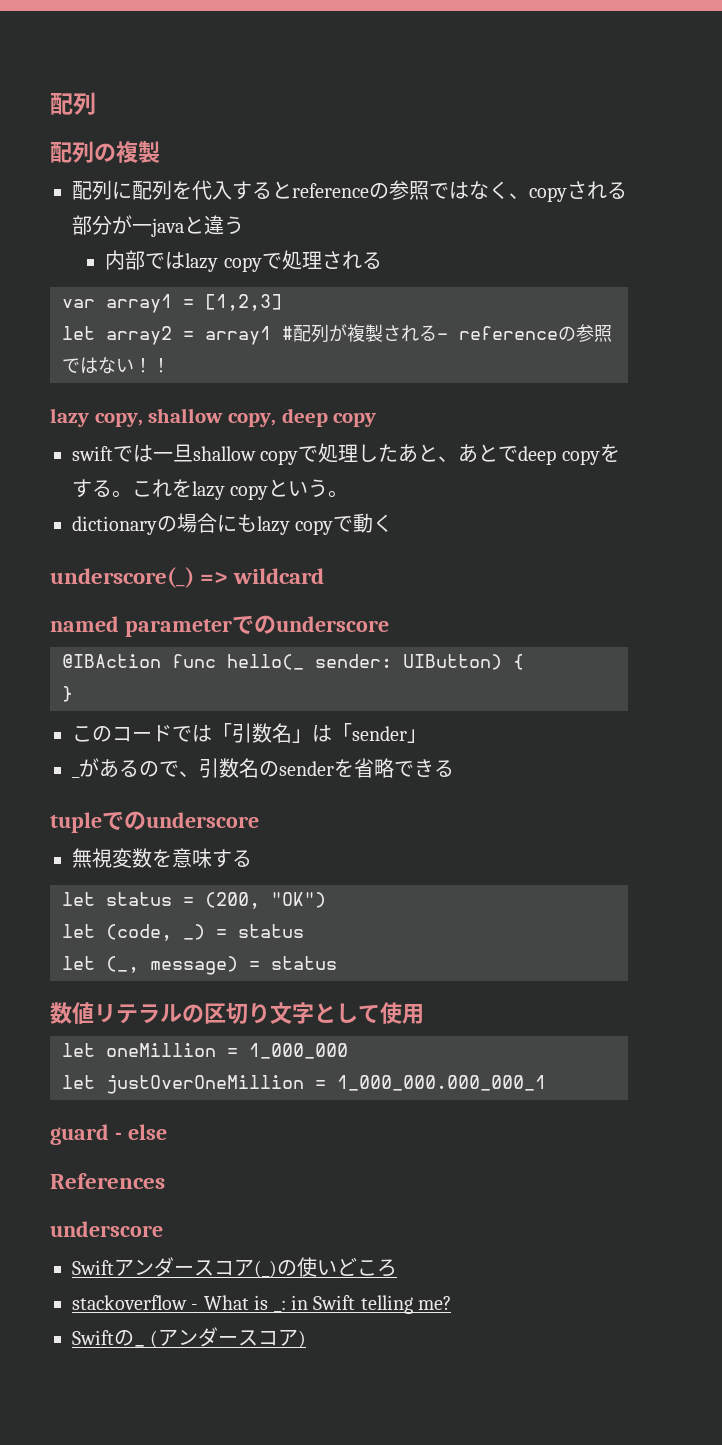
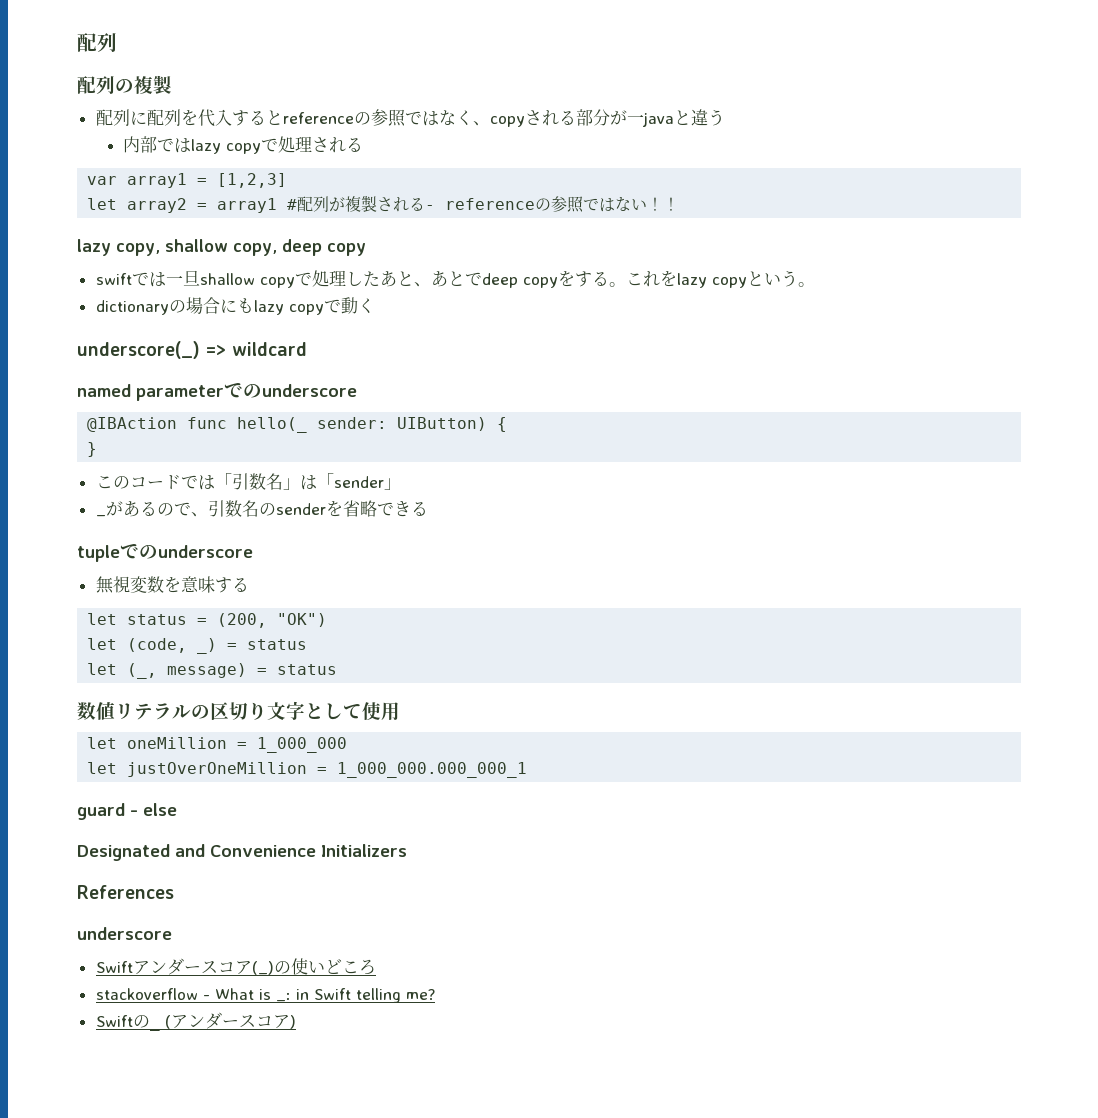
(167, 1132) none -> [77,844,407,861] // Designated and Convenience Initializers

